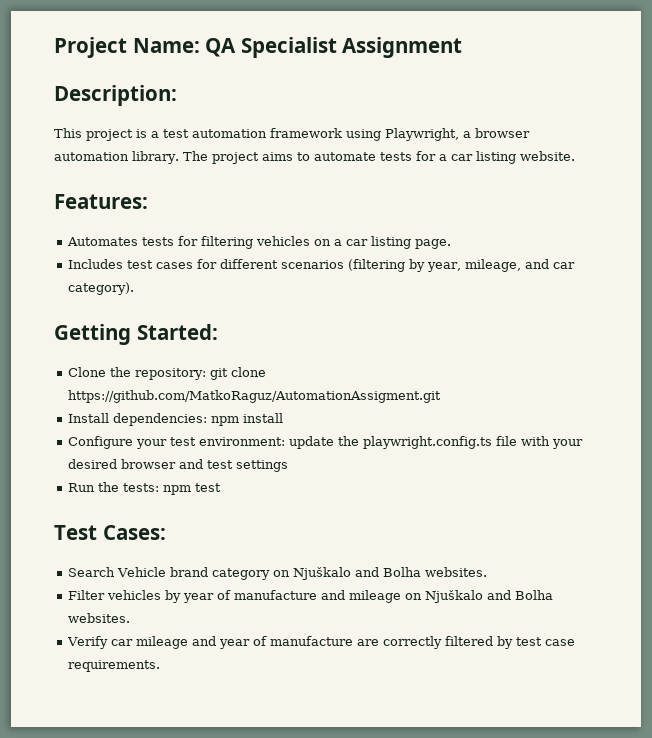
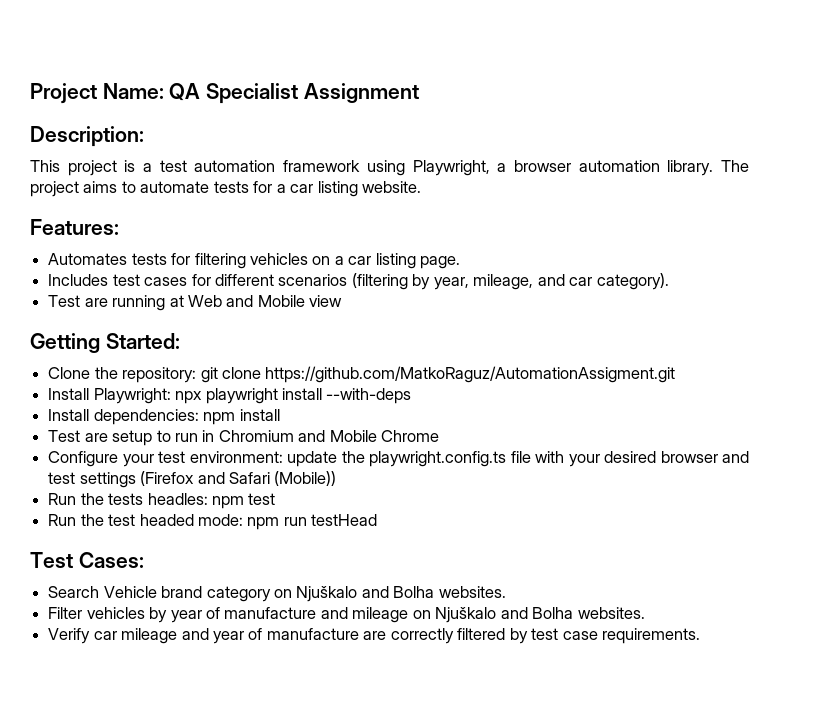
(135, 288) none -> [48,295,343,311] // Test are running at Web and Mobile view
[113,413,284,426] dependencies: npm install -> [93,388,412,404] [48,409,280,425] [48,430,440,446] Playwright: npx playwright install --with-deps // Install dependencies: npm install // Test are setup to run in Chromium and Mobile Chrome
[68,482,160,492] // Run the tests: -> [140,471,337,486] [48,493,208,505] (Firefox and Safari (Mobile)) // Run the tests headles:
(222, 487) none -> [48,514,378,530] // Run the test headed mode: npm run testHead

